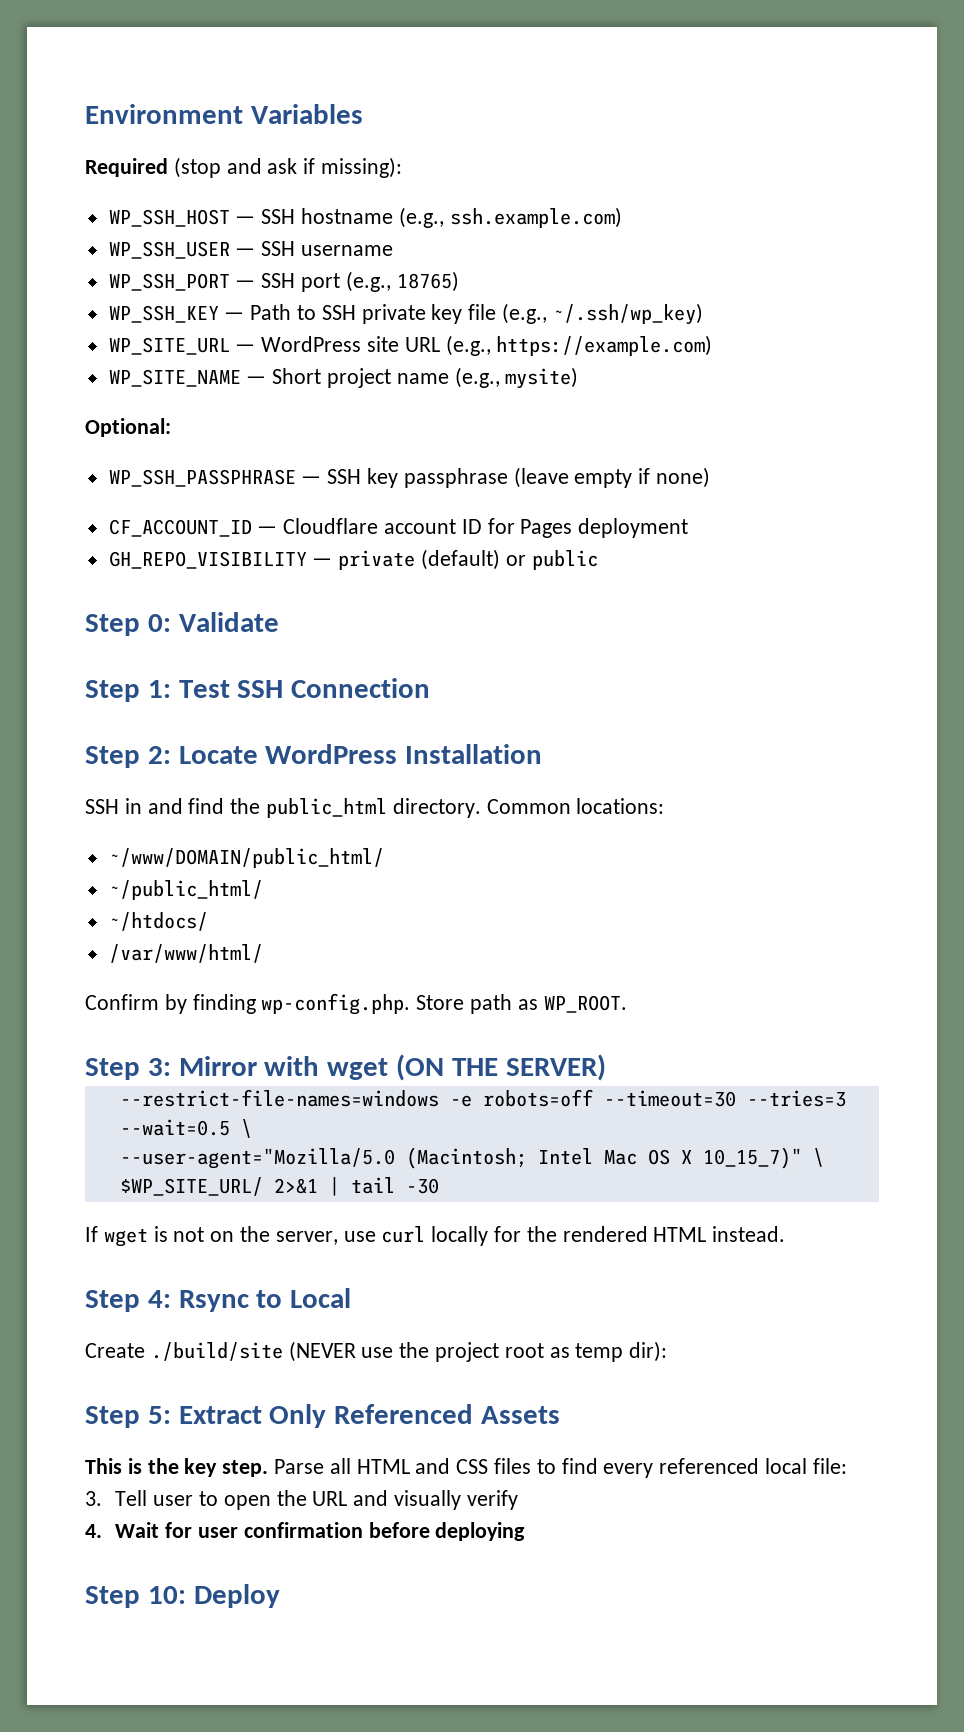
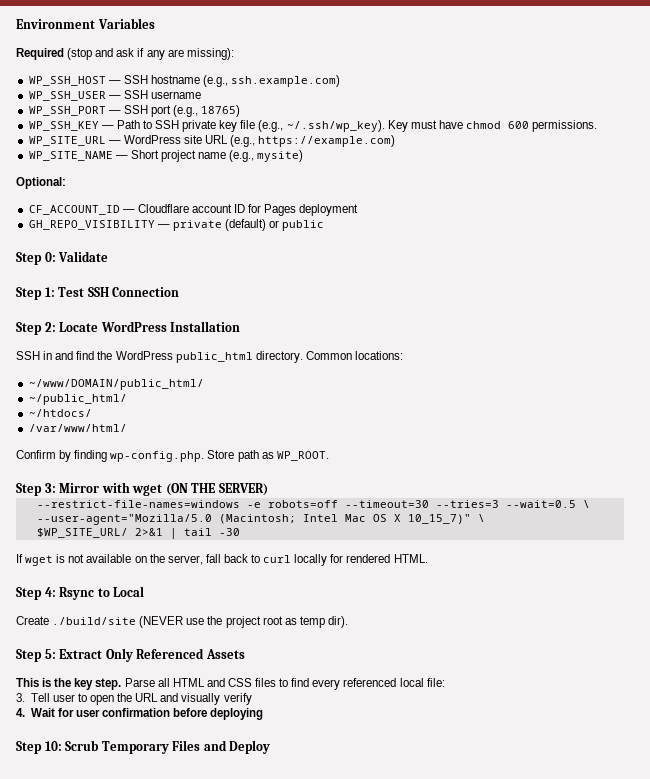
(316, 166) none -> [146,49,184,60] any are
[552,303,703,325] ~/.ssh/wp_key) -> [286,120,598,132] ~/.ssh/wp_key). Key must have chmod 600 permissions.
[108,467,711,488] // WP_SSH_PASSPHRASE — SSH key passphrase (leave empty if none) -> (66, 183) none
(261, 806) none -> [115,351,173,360] WordPress
(205, 1234) none -> [86,554,132,563] available
[343,1226,786,1246] use curl locally for the rendered HTML instead. -> [205,554,428,566] fall back to curl locally for rendered HTML.
[629,1341,668,1362] dir): -> [327,616,348,628] dir).
(186, 1595) none -> [65,740,227,754] Scrub Temporary Files and

